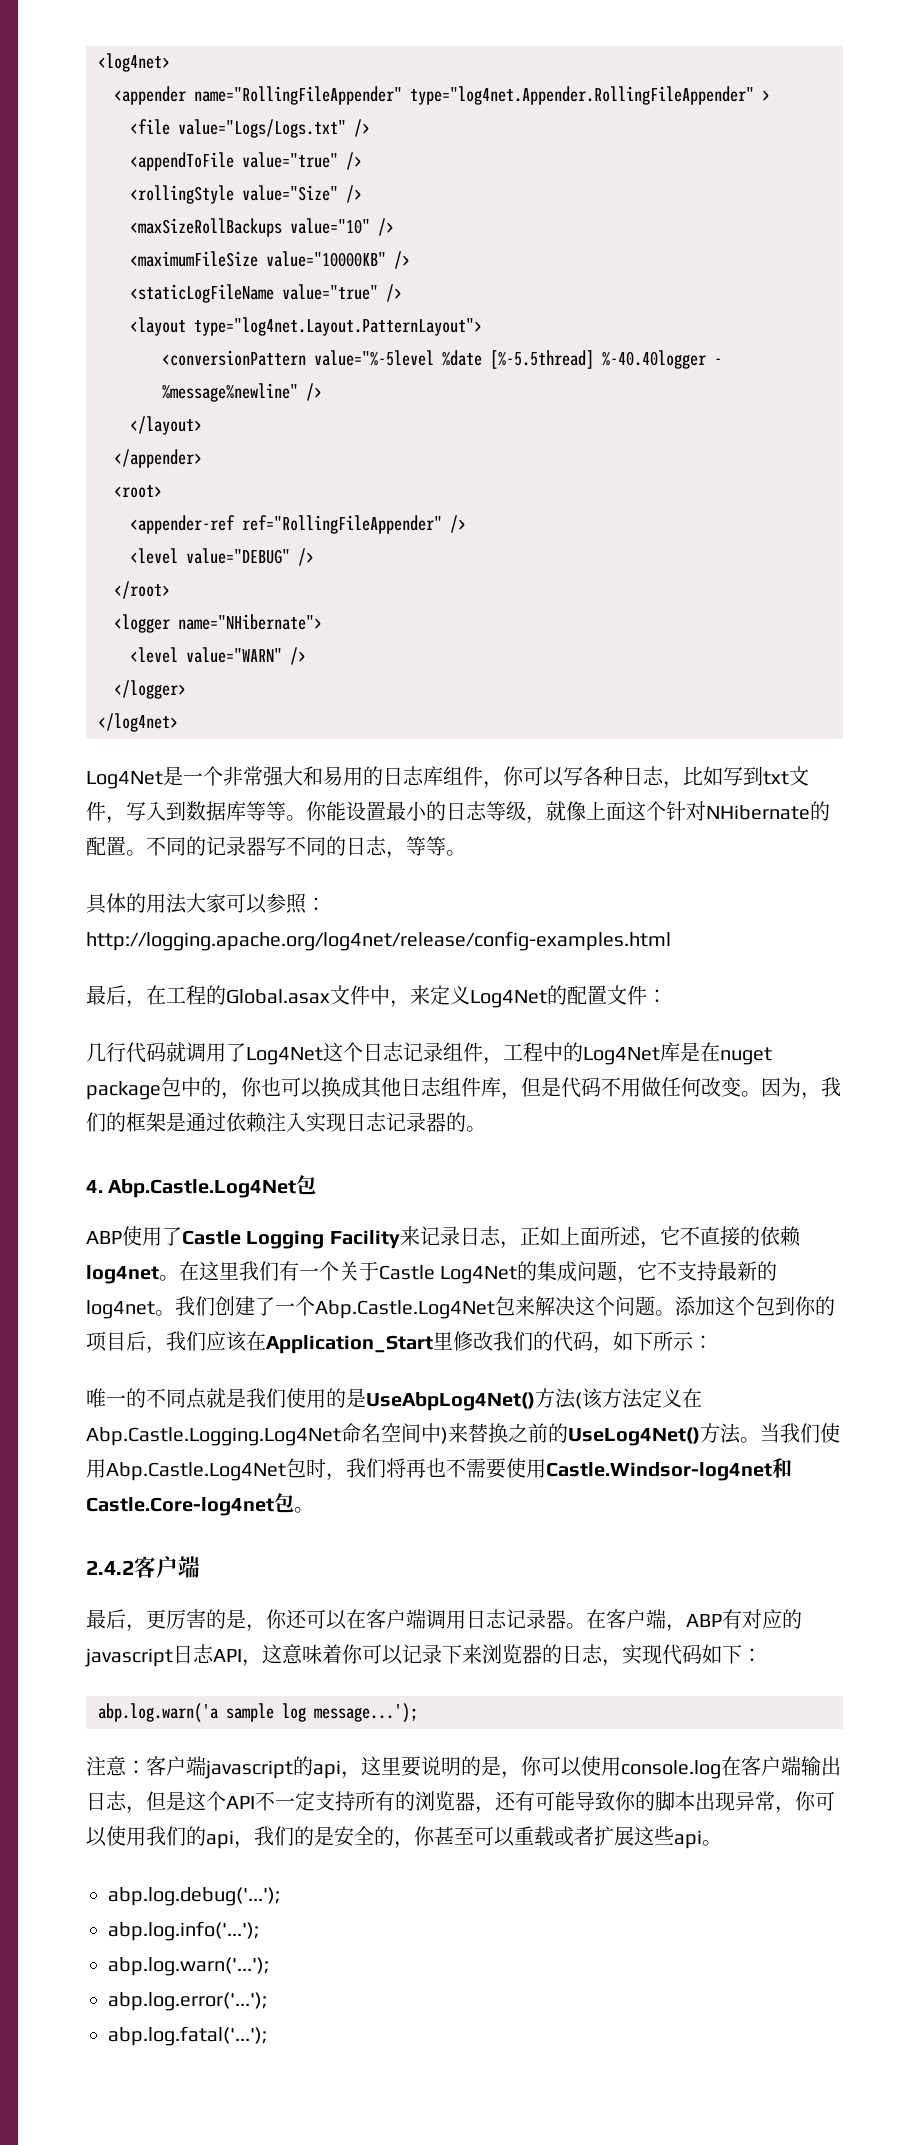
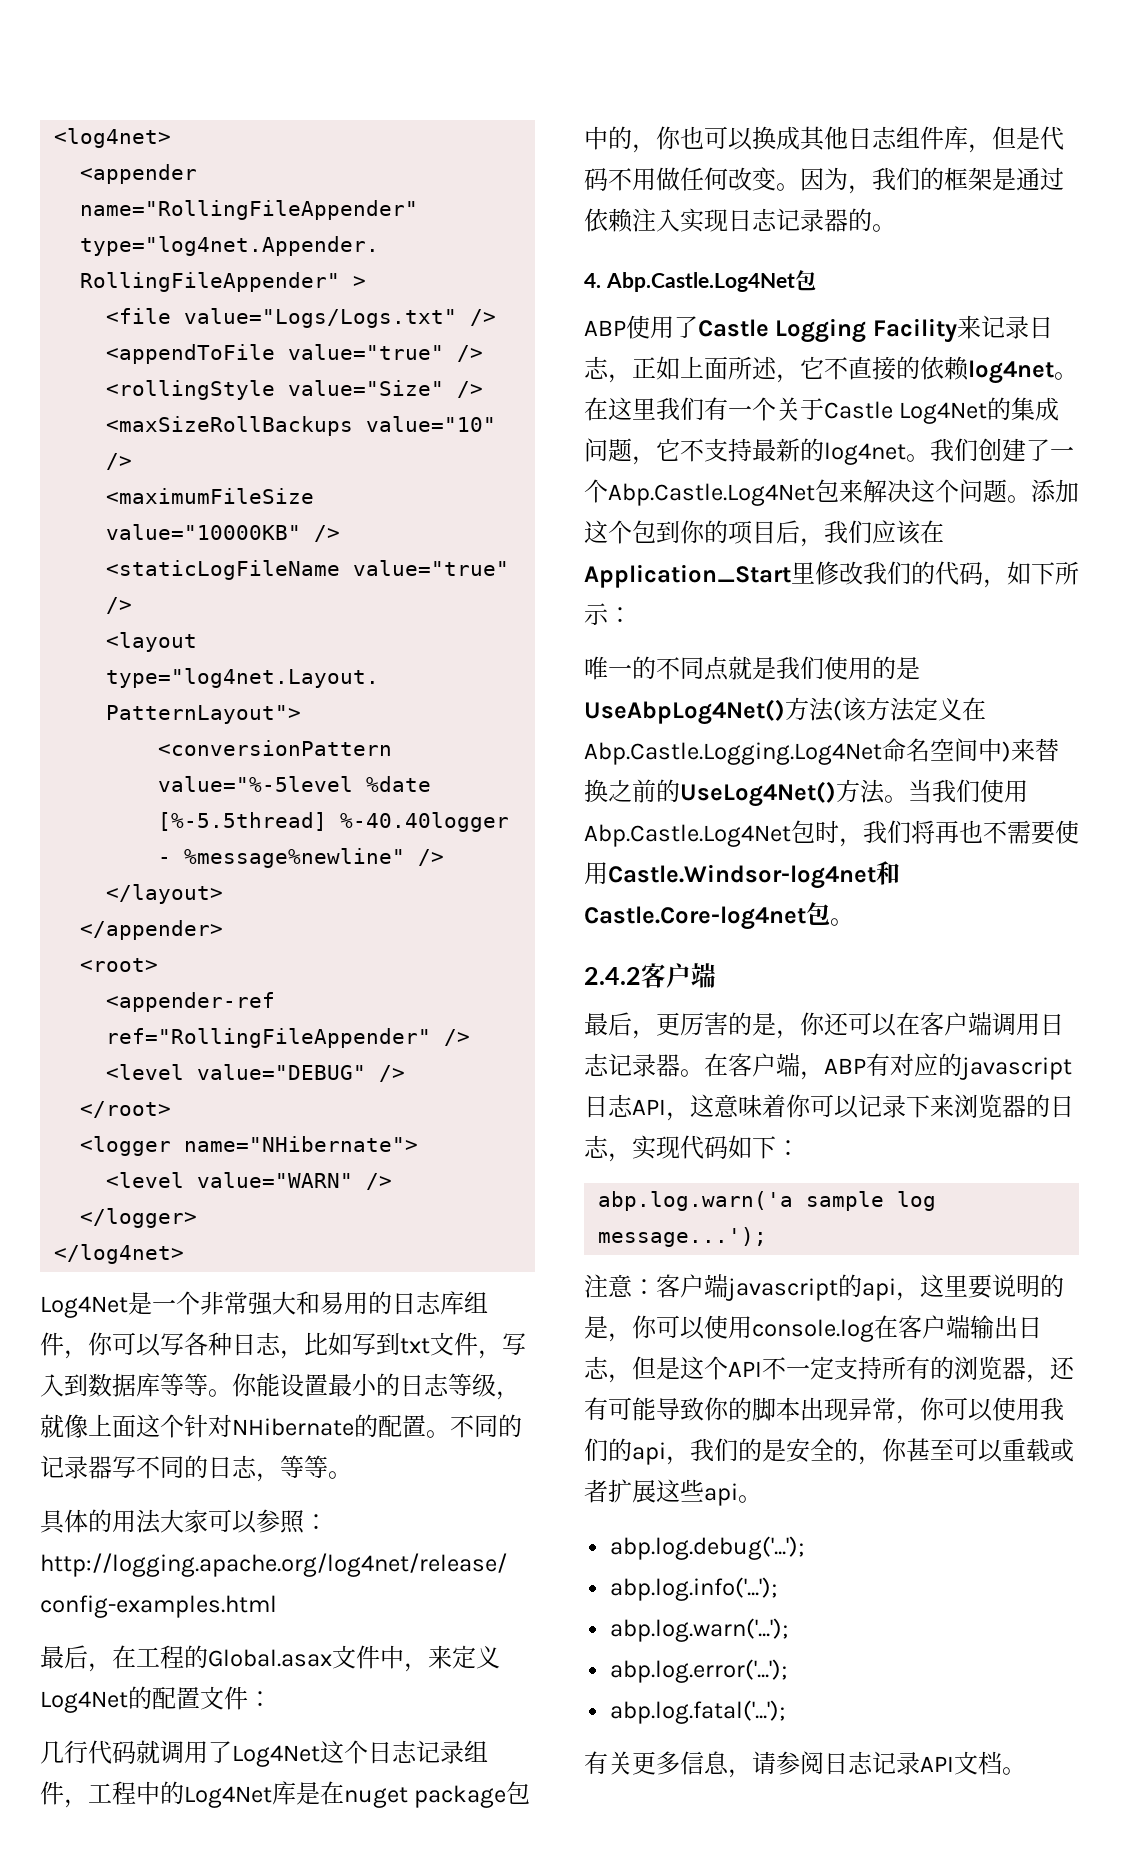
(267, 2036) none -> [584,1751,1026,1778] // 有关更多信息，请参阅日志记录API文档。

